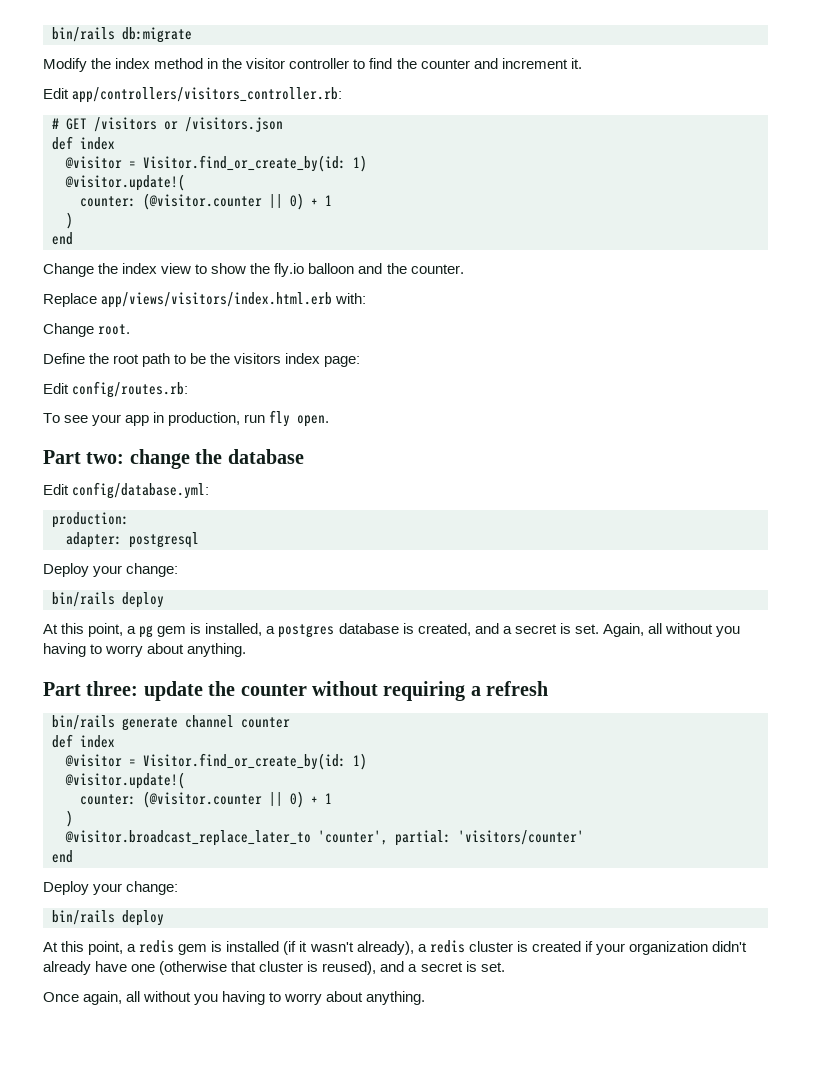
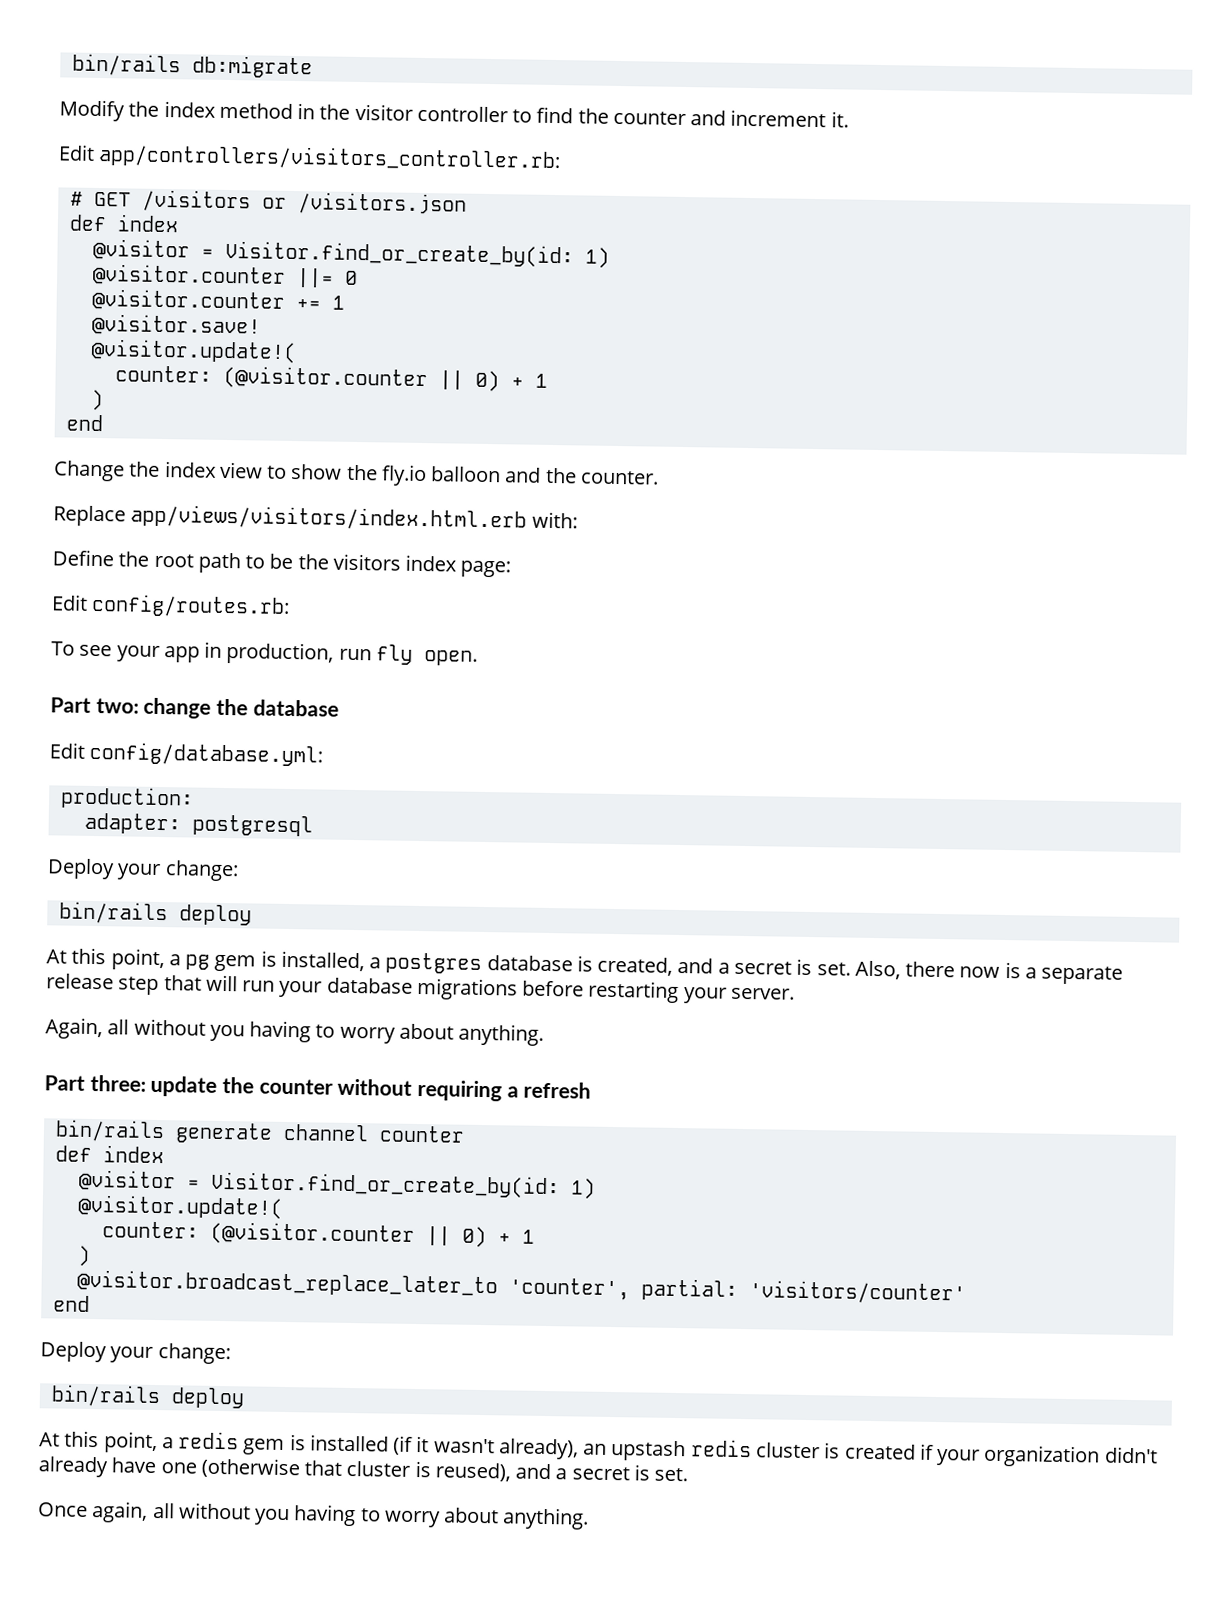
(367, 163) none -> [92,263,358,288] [91,288,345,312] [91,313,261,337] // @visitor.counter ||= 0 // @visitor.counter += 1 // @visitor.save!
[43,323,131,337] // Change root. -> (578, 520) none
(599, 629) none -> [854,960,1124,985] [46,973,795,1004] Also, there now is a separate release step that will run your database migrations before restarting your server. //
[417,944,427,952] a -> [583,1440,687,1462] an upstash

